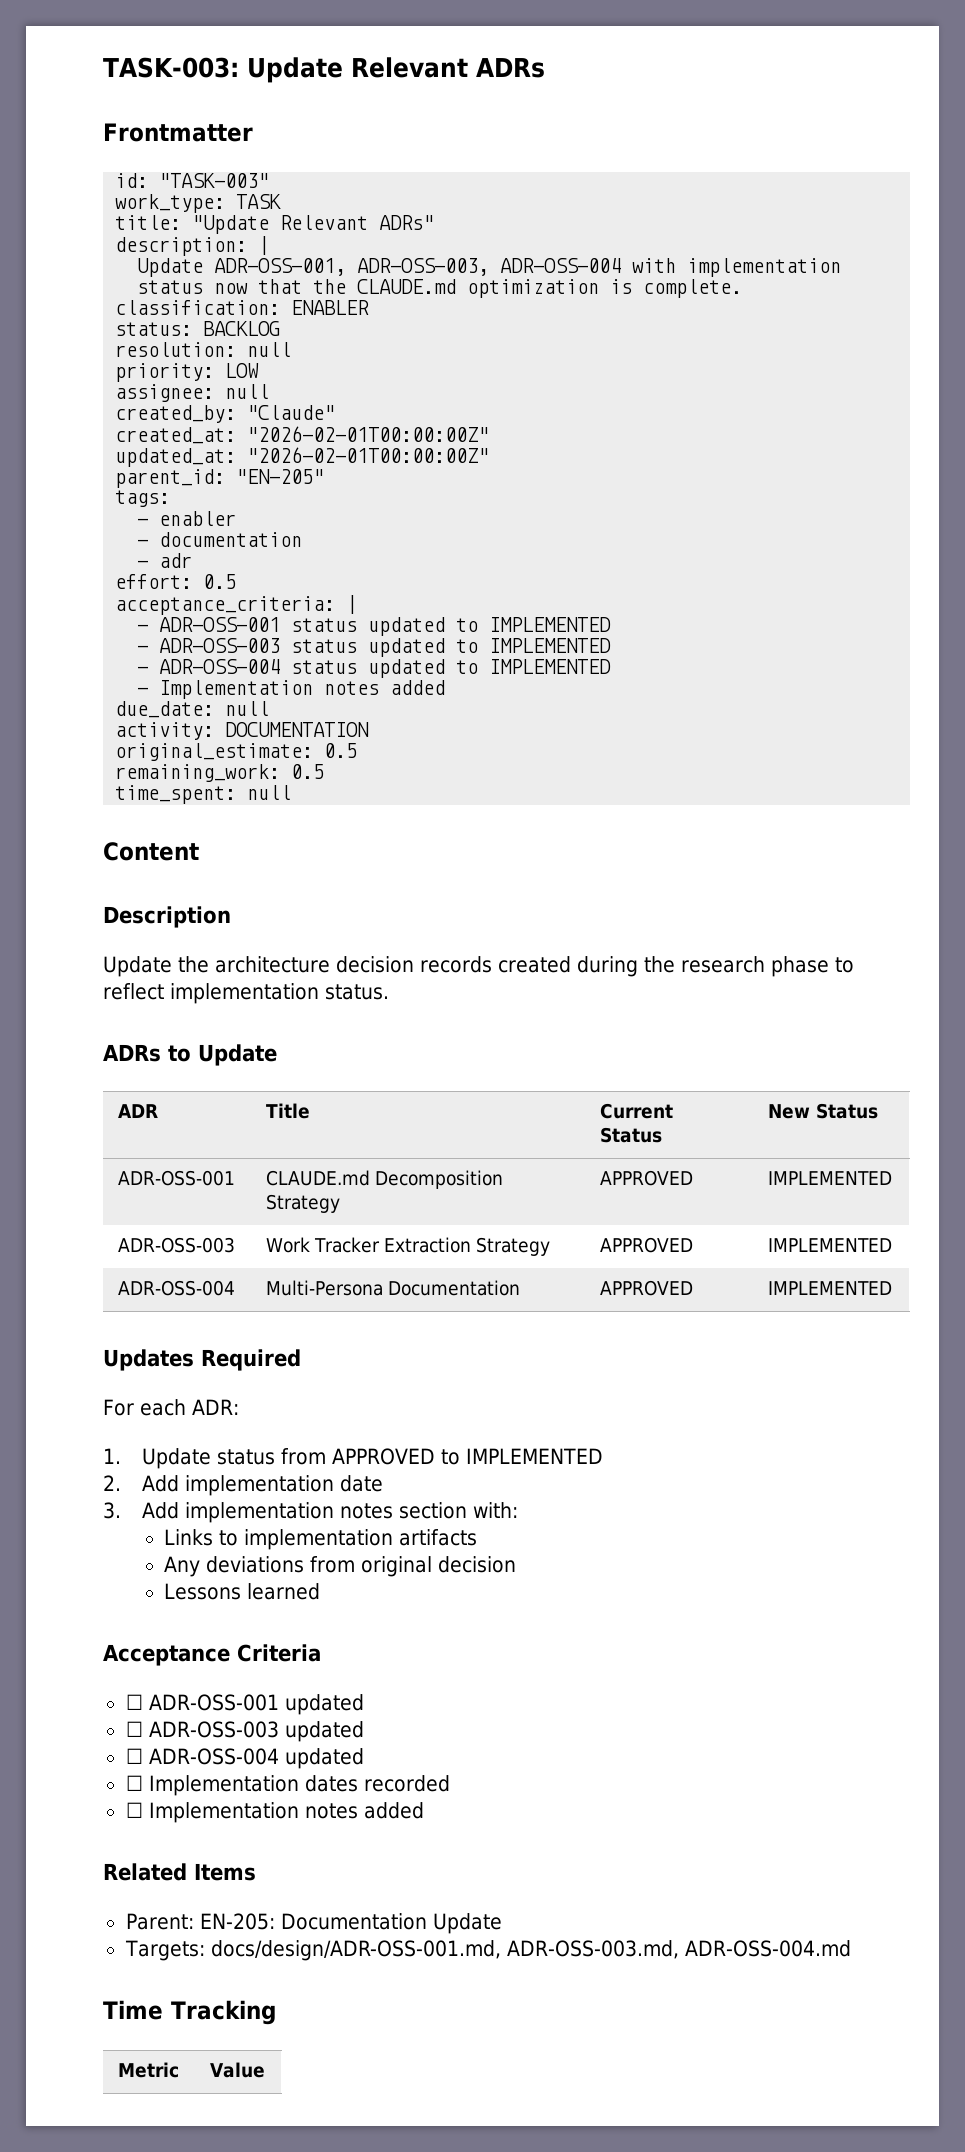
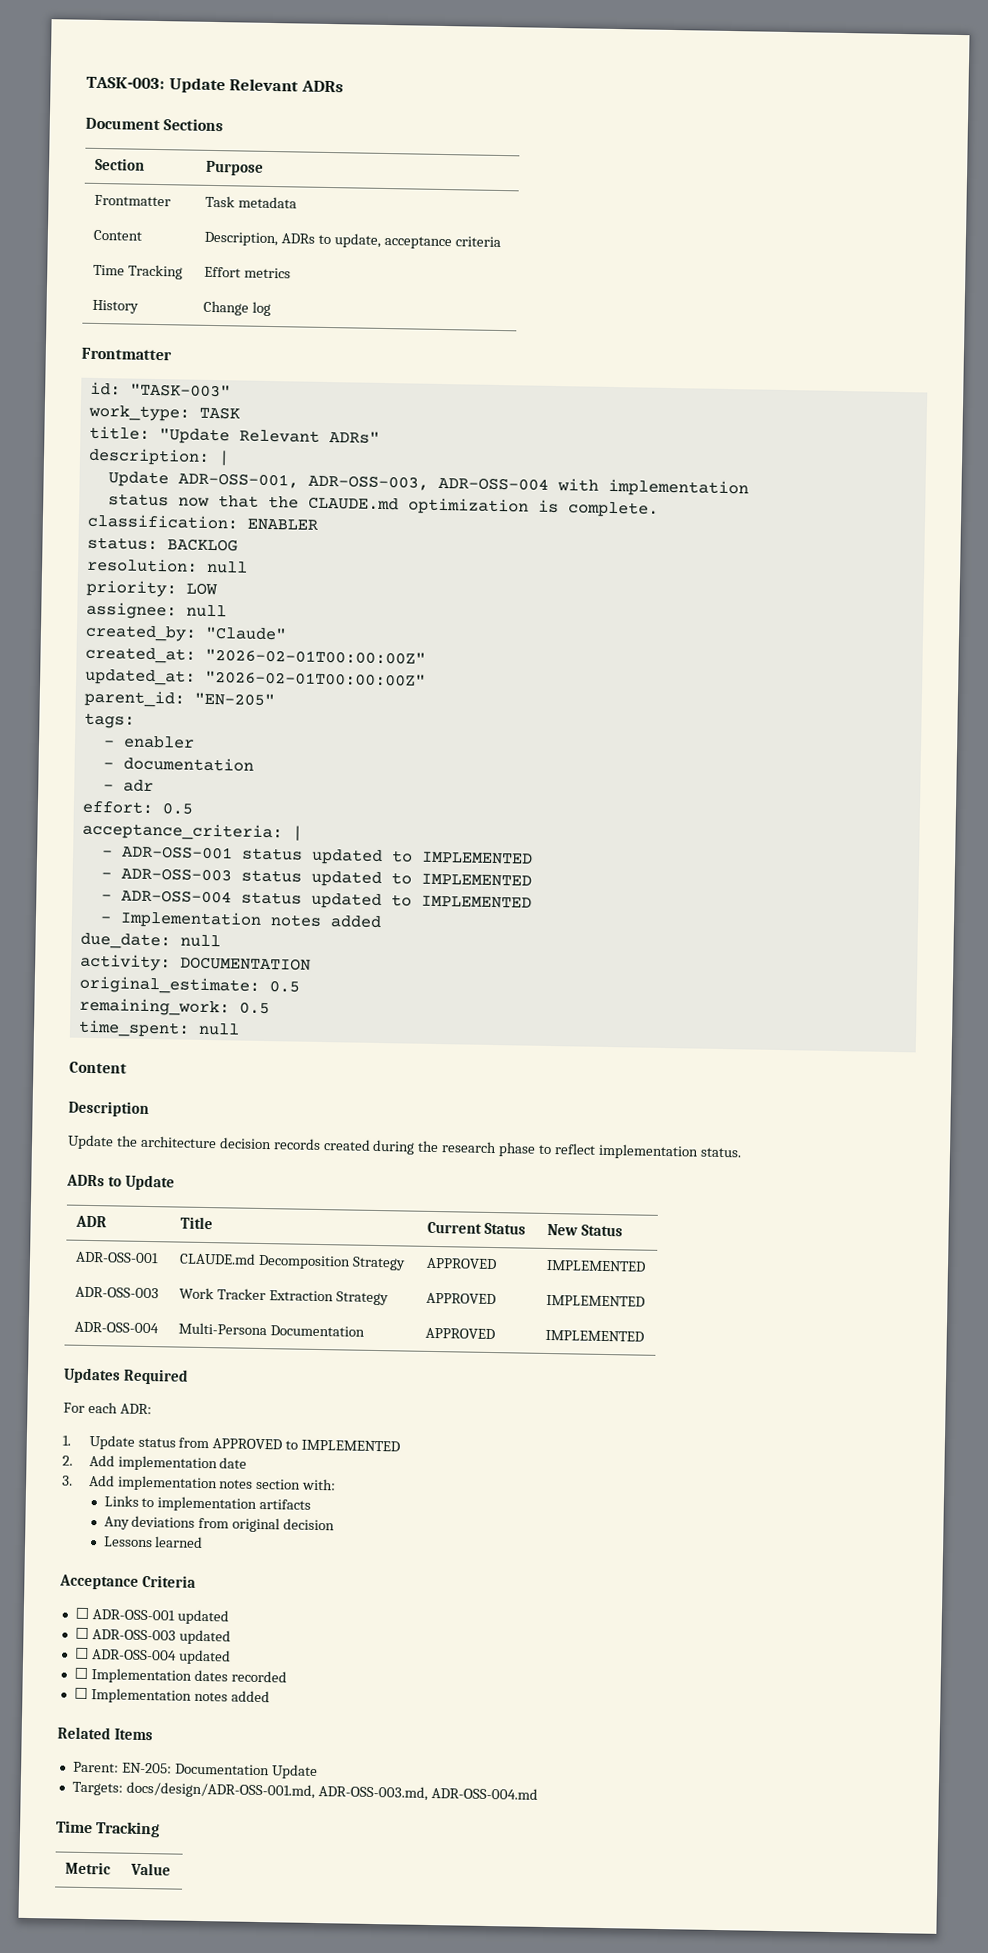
(545, 68) none -> [85,117,224,132] [95,157,146,171] [205,160,265,176] [94,194,172,207] [205,195,297,209] [93,229,143,241] [204,231,501,250] [93,264,183,280] [204,266,291,279] [92,299,140,314] [203,300,271,316] // Document Sections // Section | Purpose // Frontmatter | Task metadata // Content | Description, ADRs to update, acceptance criteria // Time Tracking | Effort metrics // History | Change log

